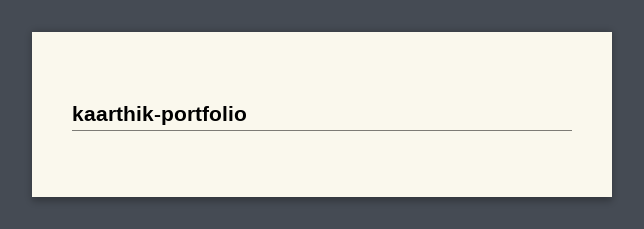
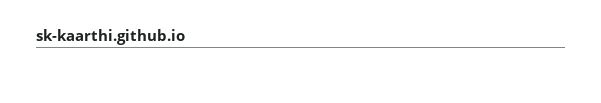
[72,106,247,125] kaarthik-portfolio -> [36,29,185,45] sk-kaarthi.github.io

